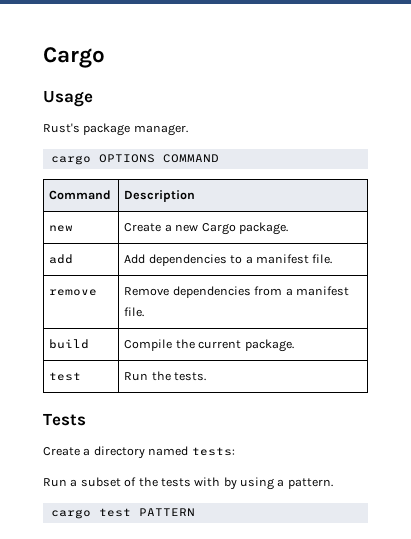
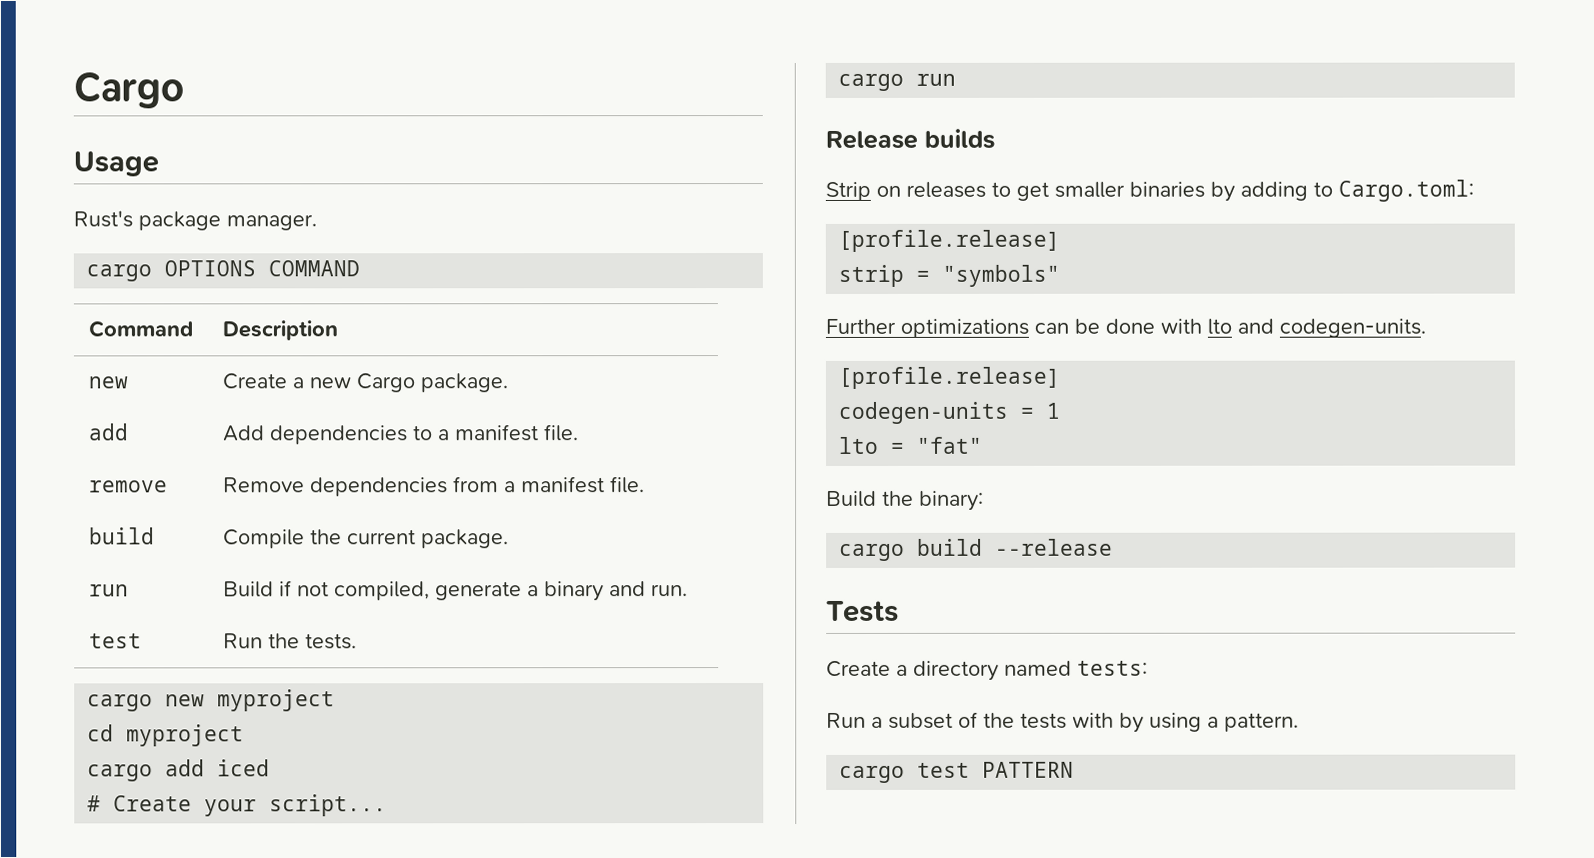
[49,372,82,381] [124,371,207,381] test | Run the tests. -> [88,584,129,597] [222,580,688,602] [88,633,142,649] [222,633,357,650] [87,689,336,712] [87,724,245,747] [87,759,271,782] [87,794,388,817] [838,73,957,91] [825,128,995,149] [825,179,1474,202] [838,229,1061,252] [838,264,1061,287] [825,318,1426,338] [838,366,1061,389] [838,401,1061,424] [839,436,984,454] [826,490,984,511] [839,538,1114,561] run | Build if not compiled, generate a binary and run. // test | Run the tests. // cargo new myproject // cd myproject // cargo add iced // # Create your script... // cargo run // Release builds // Strip on releases to get smaller binaries by adding to Cargo.toml: // [profile.release] // strip = "symbols" // Further optimizations can be done with lto and codegen-units. // [profile.release] // codegen-units = 1 // lto = "fat" // Build the binary: // cargo build --release

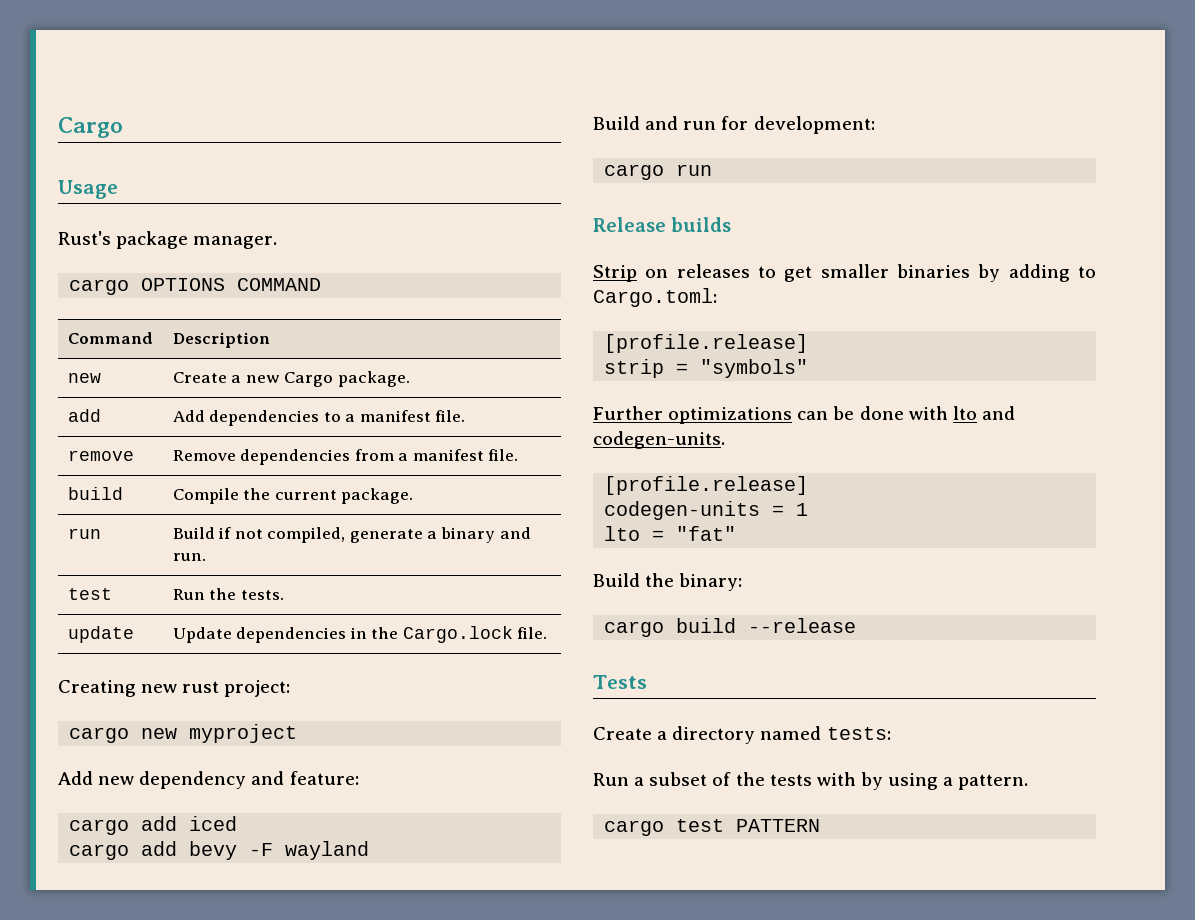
[87,689,336,712] [87,724,245,747] [87,759,271,782] [87,794,388,817] // cargo new myproject // cd myproject // cargo add iced // # Create your script... -> [67,626,134,643] [172,626,548,643] [58,680,291,697] [69,724,298,743] [58,771,359,789] [69,816,238,835] [69,841,370,860] [593,116,875,134] // update | Update dependencies in the Cargo.lock file. // Creating new rust project: // cargo new myproject // Add new dependency and feature: // cargo add iced // cargo add bevy -F wayland // Build and run for development:

